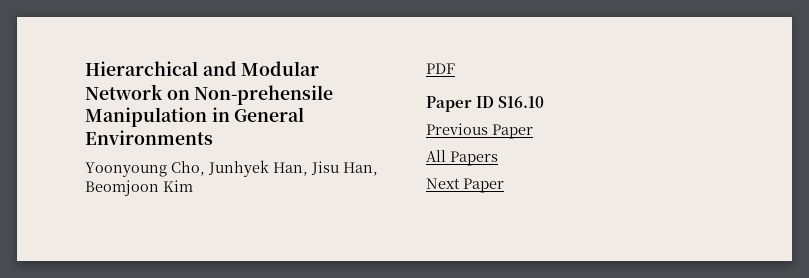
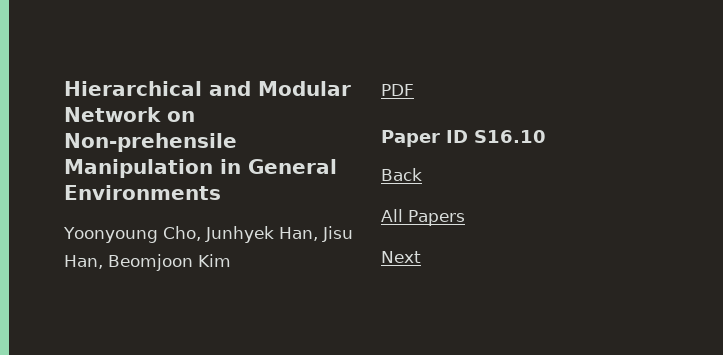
[426,123,533,139] Previous Paper -> [381,168,422,181] Back
[463,178,504,193] Paper -> (421, 257) none

